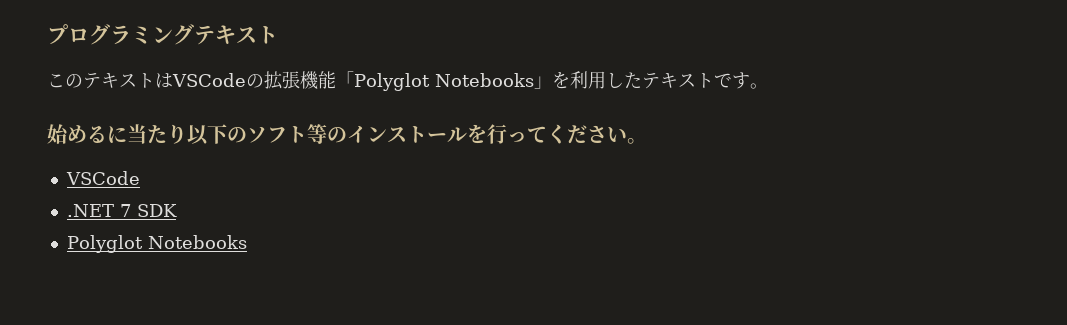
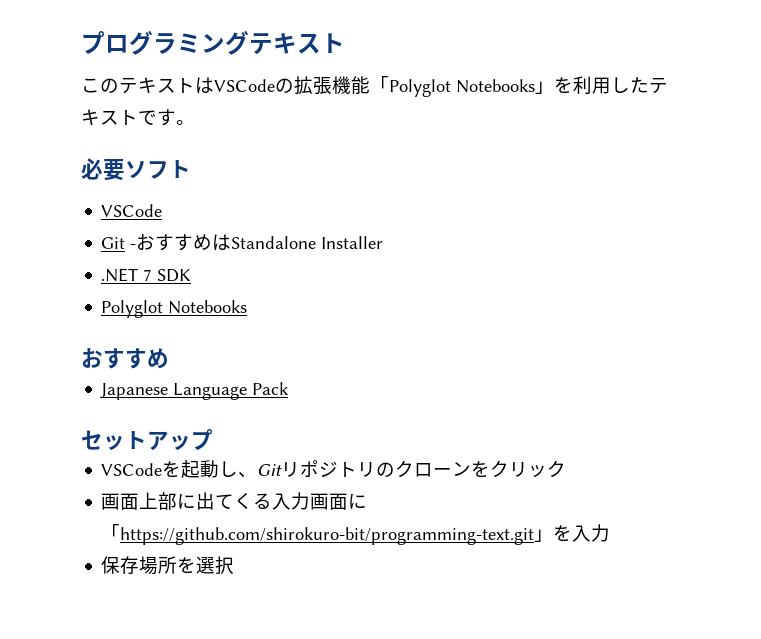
[47,124,647,145] [65,171,140,185] 始めるに当たり以下のソフト等のインストールを行ってください。 // VSCode -> [81,158,191,181] [101,204,163,217] [101,234,384,251] 必要ソフト // VSCode // Git -おすすめはStandalone Installer
(247, 242) none -> [81,348,169,369] [100,382,290,400] [81,429,213,451] [101,460,567,478] [101,492,368,510] [101,524,611,545] [101,556,235,575] // おすすめ // Japanese Language Pack // セットアップ // VSCodeを起動し、Gitリポジトリのクローンをクリック // 画面上部に出てくる入力画面に「https://github.com/shirokuro-bit/programming-text.git」を入力 // 保存場所を選択

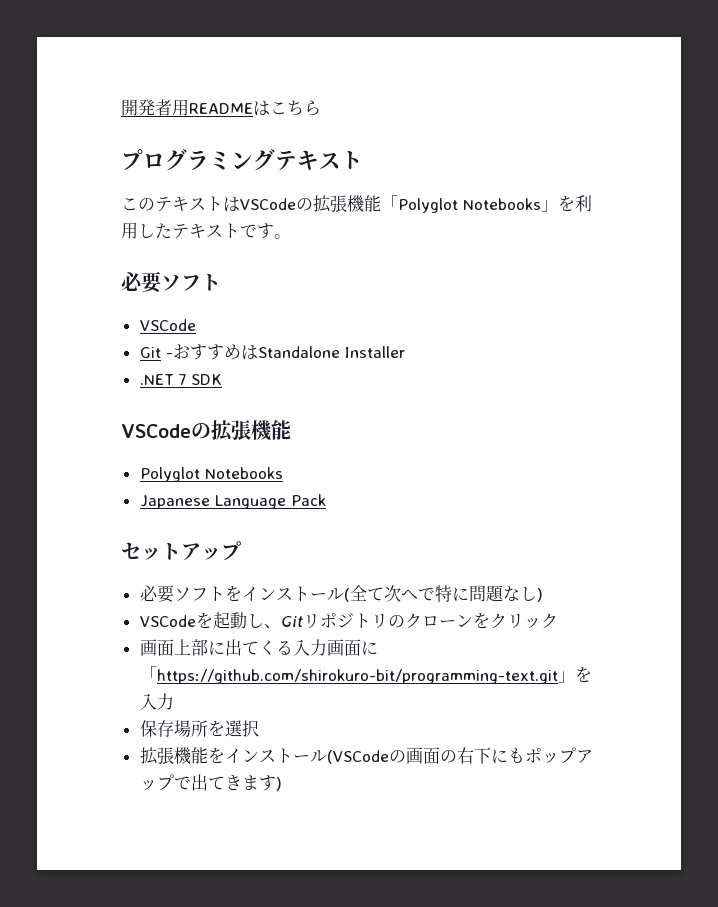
(81, 42) none -> [121,99,321,116] 開発者用READMEはこちら //
[101,300,248,318] [81,348,169,369] // Polyglot Notebooks // おすすめ -> [121,420,291,441] [139,467,283,482] // VSCodeの拡張機能 // Polyglot Notebooks
(213, 439) none -> [139,585,543,603] // 必要ソフトをインストール(全て次へで特に問題なし)
(235, 565) none -> [139,747,593,765] [139,774,282,791] // 拡張機能をインストール(VSCodeの画面の右下にもポップアップで出てきます)

